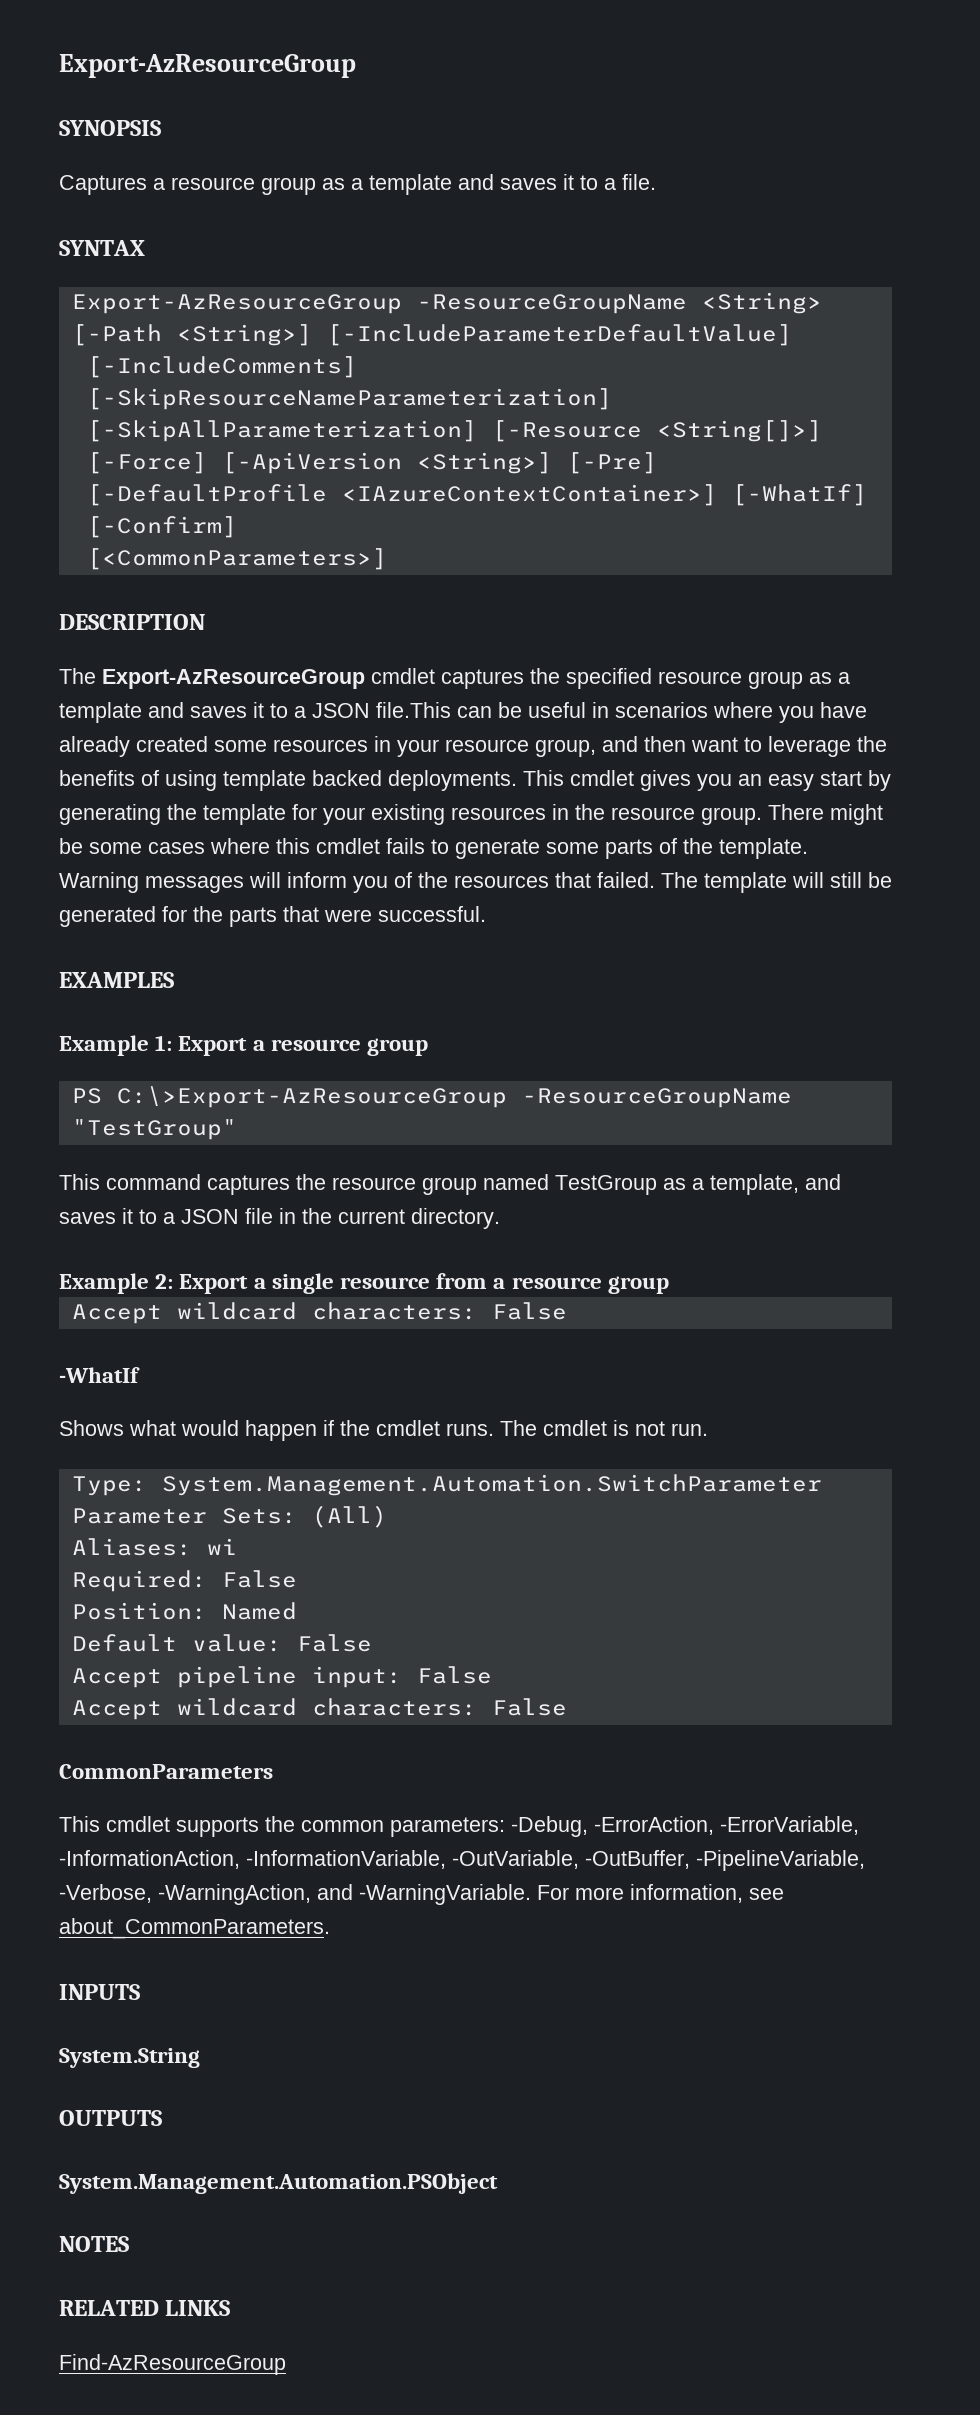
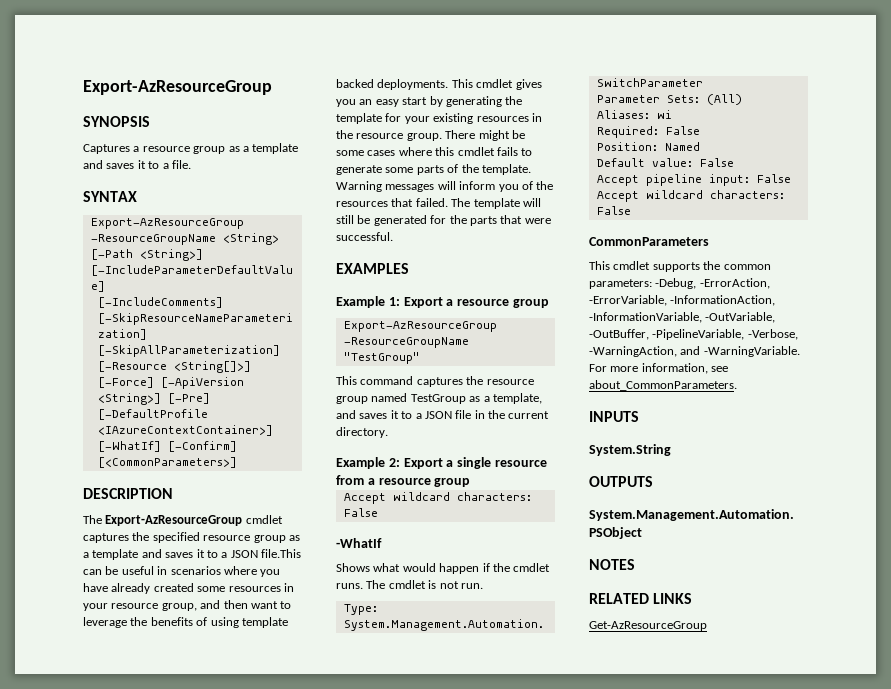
[71,1086,507,1108] PS C:\>Export-AzResourceGroup -> [343,321,497,332] Export-AzResourceGroup
[59,2354,286,2375] Find-AzResourceGroup -> [589,621,707,631] Get-AzResourceGroup

